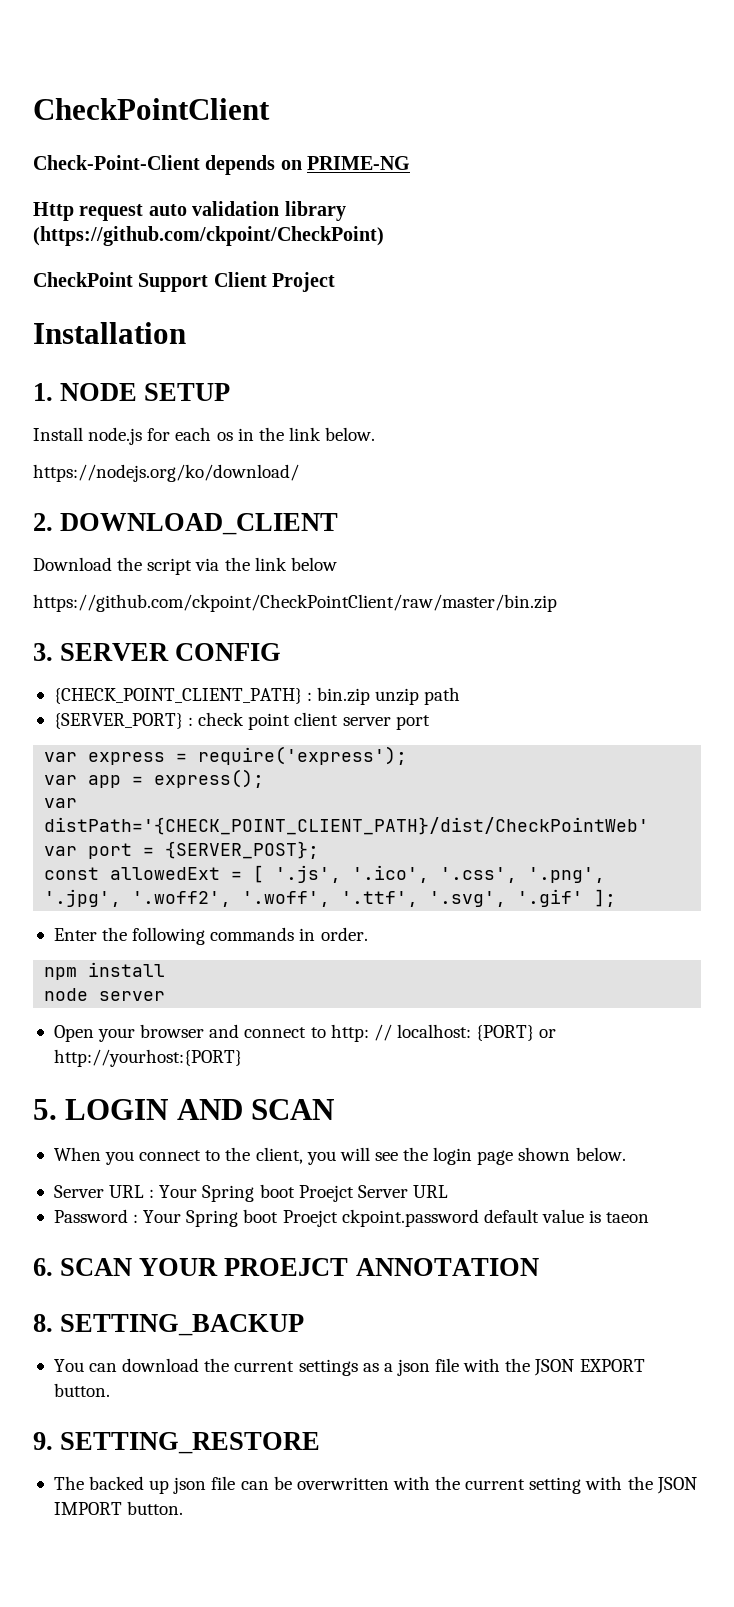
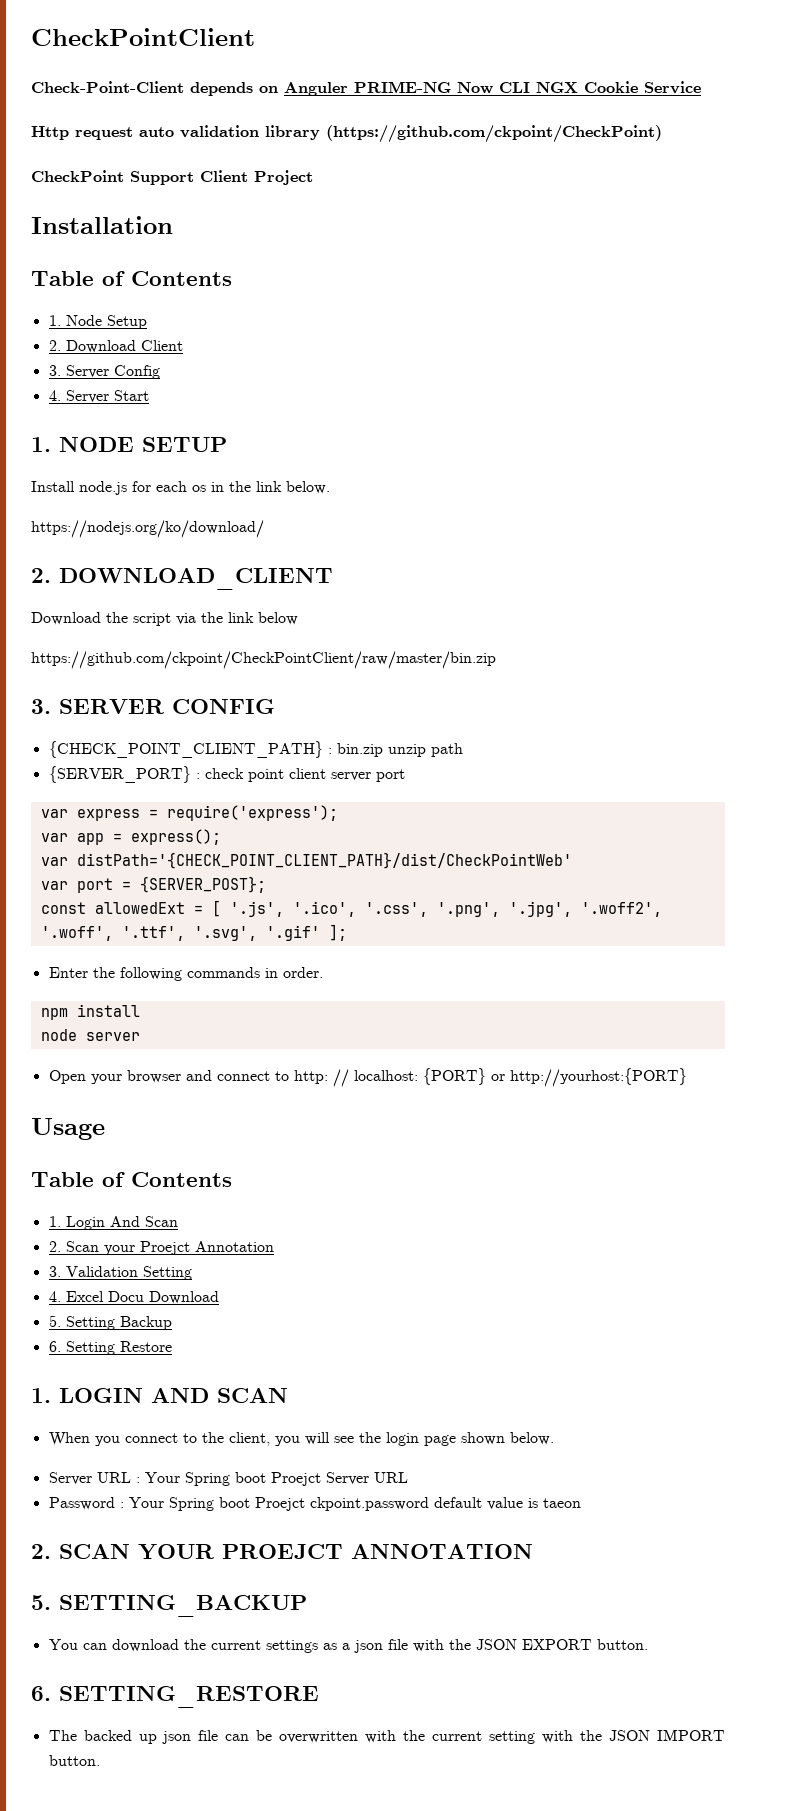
(302, 165) none -> [284,82,348,96] Anguler
(411, 163) none -> [457,81,701,94] Now CLI NGX Cookie Service
(186, 333) none -> [31,271,232,286] [48,315,147,329] [48,340,183,353] [48,365,160,379] [48,390,149,403] // Table of Contents // 1. Node Setup // 2. Download Client // 3. Server Config // 4. Server Start
[33,1099,57,1120] 5. -> [31,1118,105,1140] [31,1172,232,1187] [48,1216,178,1230] [48,1241,274,1255] [48,1266,192,1280] [48,1291,219,1304] [48,1315,172,1330] [48,1341,172,1355] [31,1388,51,1403] Usage // Table of Contents // 1. Login And Scan // 2. Scan your Proejct Annotation // 3. Validation Setting // 4. Excel Docu Download // 5. Setting Backup // 6. Setting Restore // 1.
[33,1258,53,1276] 6. -> [31,1544,51,1559] 2.
[33,1314,53,1332] 8. -> [31,1595,51,1610] 5.
[33,1432,53,1450] 9. -> [31,1686,51,1701] 6.

